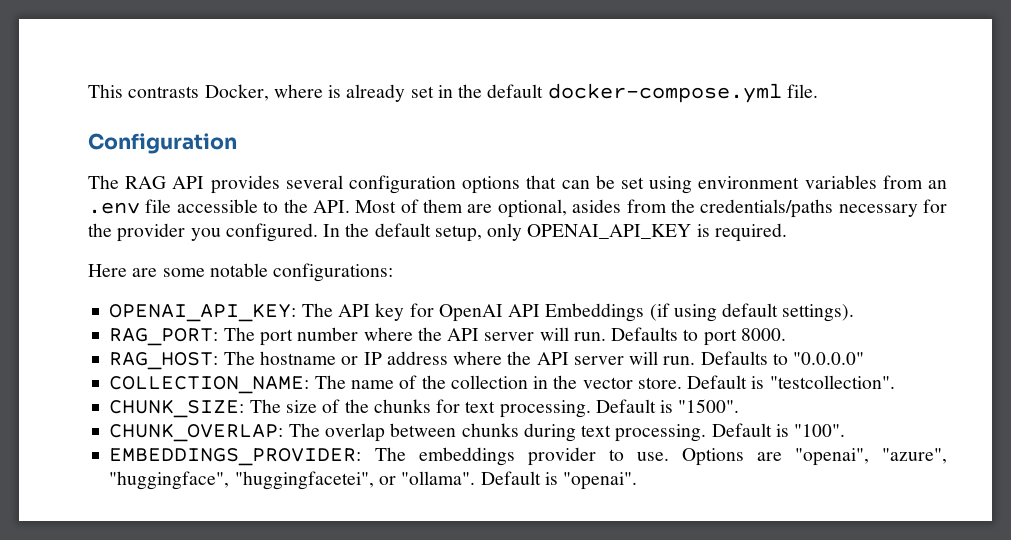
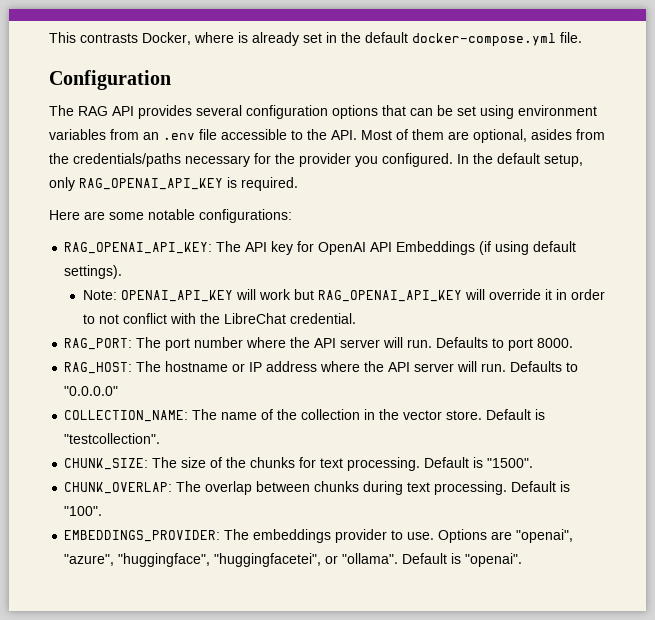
[527,224,692,239] OPENAI_API_KEY -> [79,178,223,190] RAG_OPENAI_API_KEY
[109,303,297,322] OPENAI_API_KEY: -> [64,242,213,254] RAG_OPENAI_API_KEY:
(855, 313) none -> [83,289,606,302] [83,313,357,324] // Note: OPENAI_API_KEY will work but RAG_OPENAI_API_KEY will override it in order to not conflict with the LibreChat credential.

